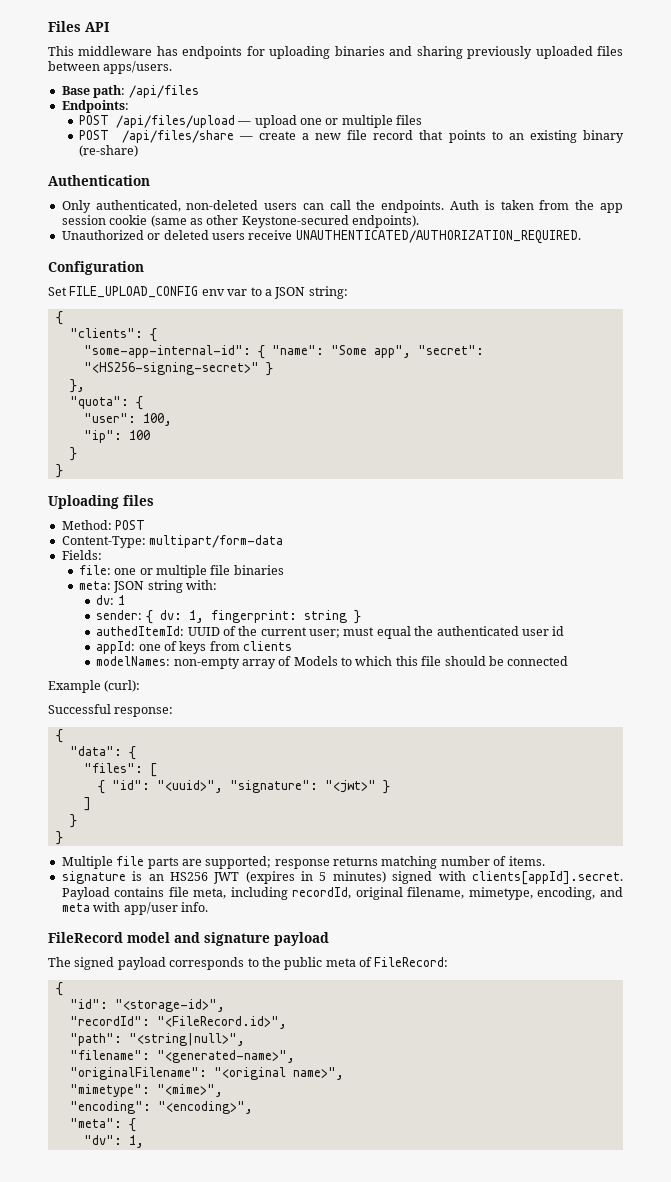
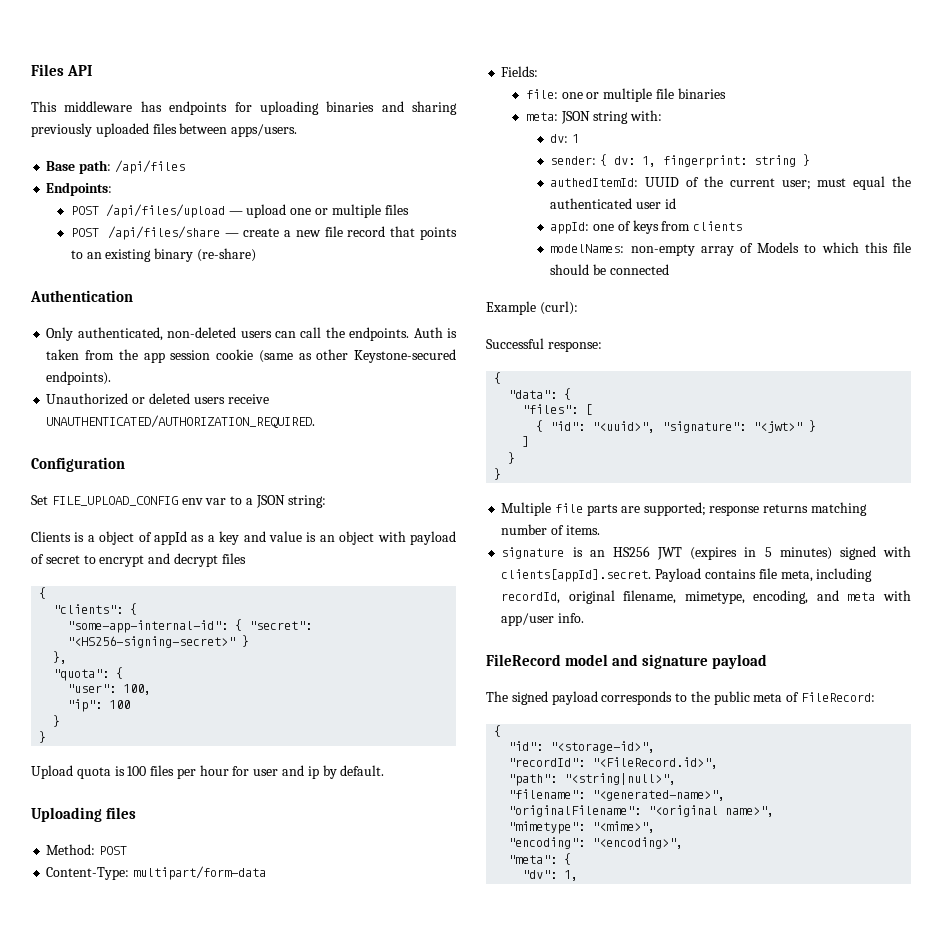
(348, 292) none -> [31,531,456,545] [31,553,246,567] // Clients is a object of appId as a key and value is an object with payload of secret to encrypt and decrypt files
[271,345,411,358] "name": "Some app", -> (243, 625) none
(63, 471) none -> [31,765,385,779] // Upload quota is 100 files per hour for user and ip by default.

